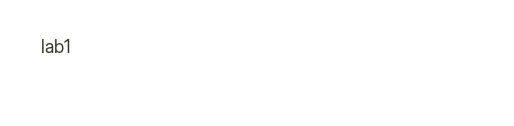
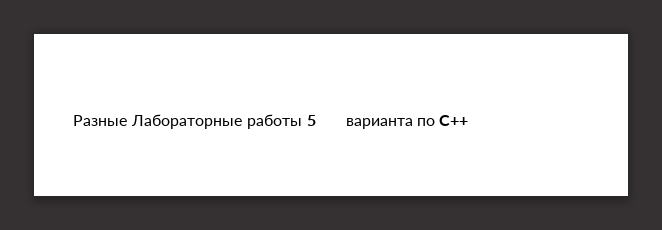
[41,39,71,53] lab1 -> [73,114,469,129] Разные Лабораторные работы 5 варианта по C++

